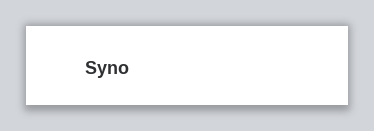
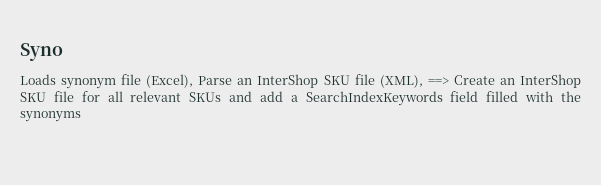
(129, 69) none -> [20,74,582,89] [20,91,581,106] [20,111,81,122] // Loads synonym file (Excel), Parse an InterShop SKU file (XML), ==> Create an InterShop SKU file for all relevant SKUs and add a SearchIndexKeywords field filled with the synonyms

